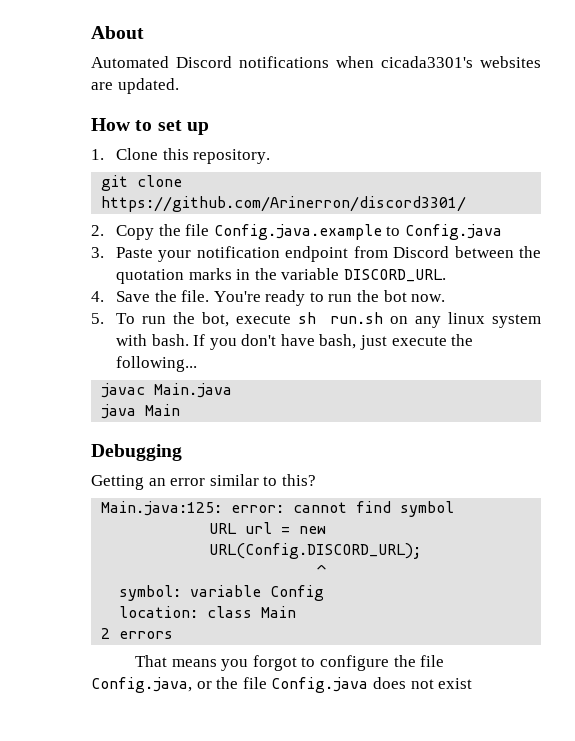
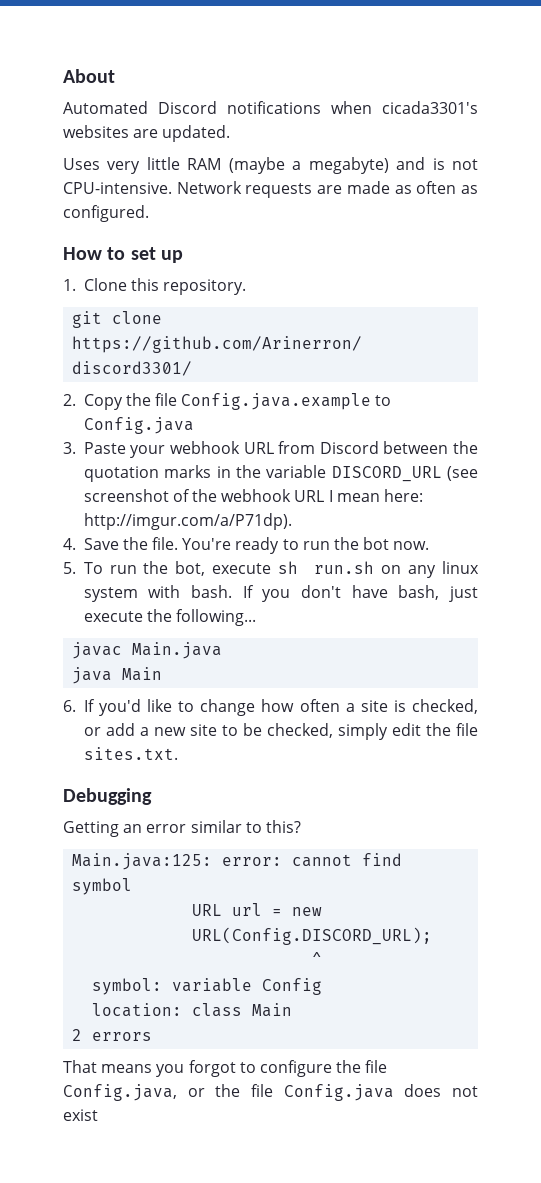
(179, 86) none -> [63,157,479,174] [63,181,479,198] [63,205,149,222] // Uses very little RAM (maybe a megabyte) and is not CPU-intensive. Network requests are made as often as configured.
[196,246,349,262] notification endpoint -> [169,441,274,454] webhook URL
[343,269,446,282] DISCORD_URL. -> [331,466,478,482] [83,489,424,502] [83,513,292,530] DISCORD_URL (see screenshot of the webhook URL I mean here: http://imgur.com/a/P71dp).
(181, 410) none -> [63,699,478,716] [83,723,478,740] [83,747,178,760] // 6. If you'd like to change how often a site is checked, or add a new site to be checked, simply edit the file sites.txt.

